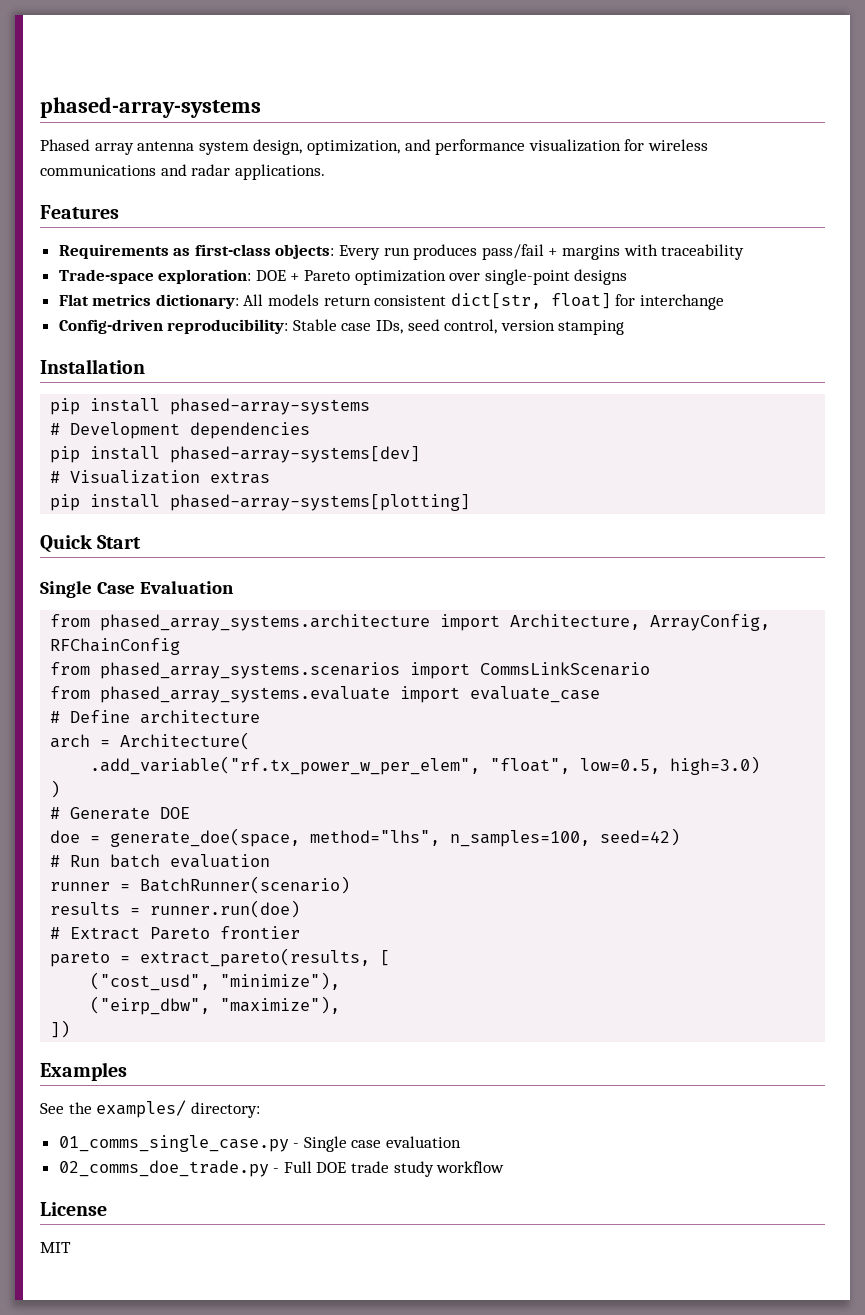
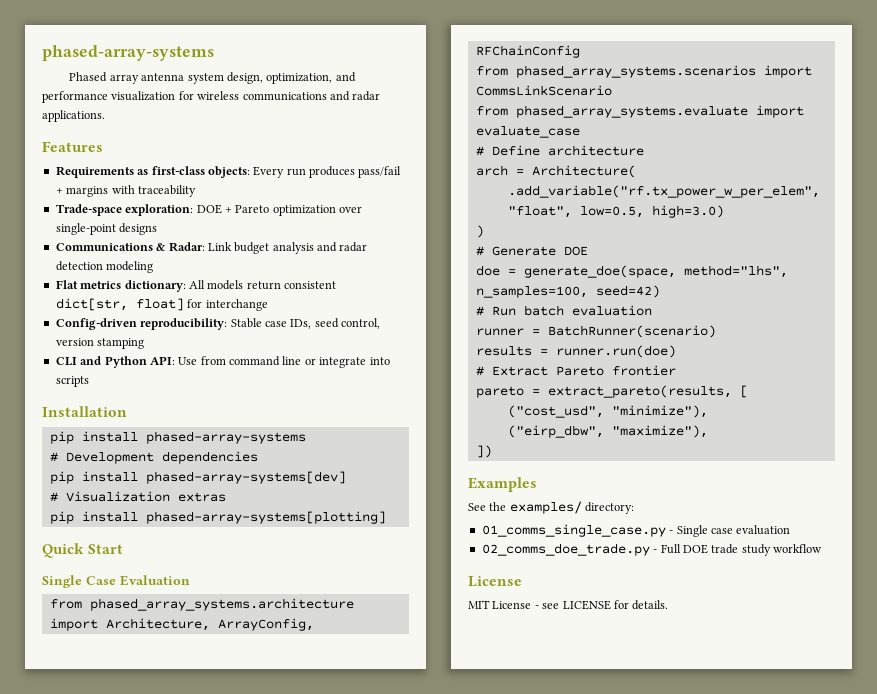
(628, 277) none -> [55,242,368,254] [55,261,154,273] // Communications & Radar: Link budget analysis and radar detection modeling
(625, 327) none -> [55,356,390,368] [55,376,89,387] // CLI and Python API: Use from command line or integrate into scripts
(71, 1247) none -> [492,600,669,610] License - see LICENSE for details.

